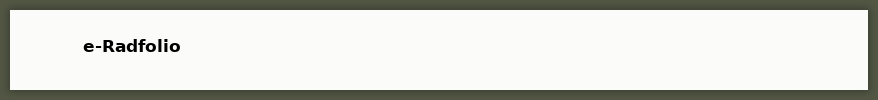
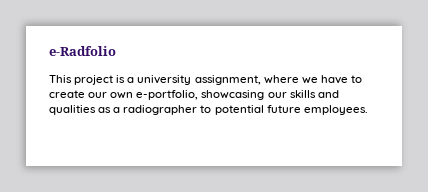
(181, 45) none -> [49,75,362,85] [49,90,339,100] [49,105,368,115] // This project is a university assignment, where we have to create our own e-portfolio, showcasing our skills and qualities as a radiographer to potential future employees.

